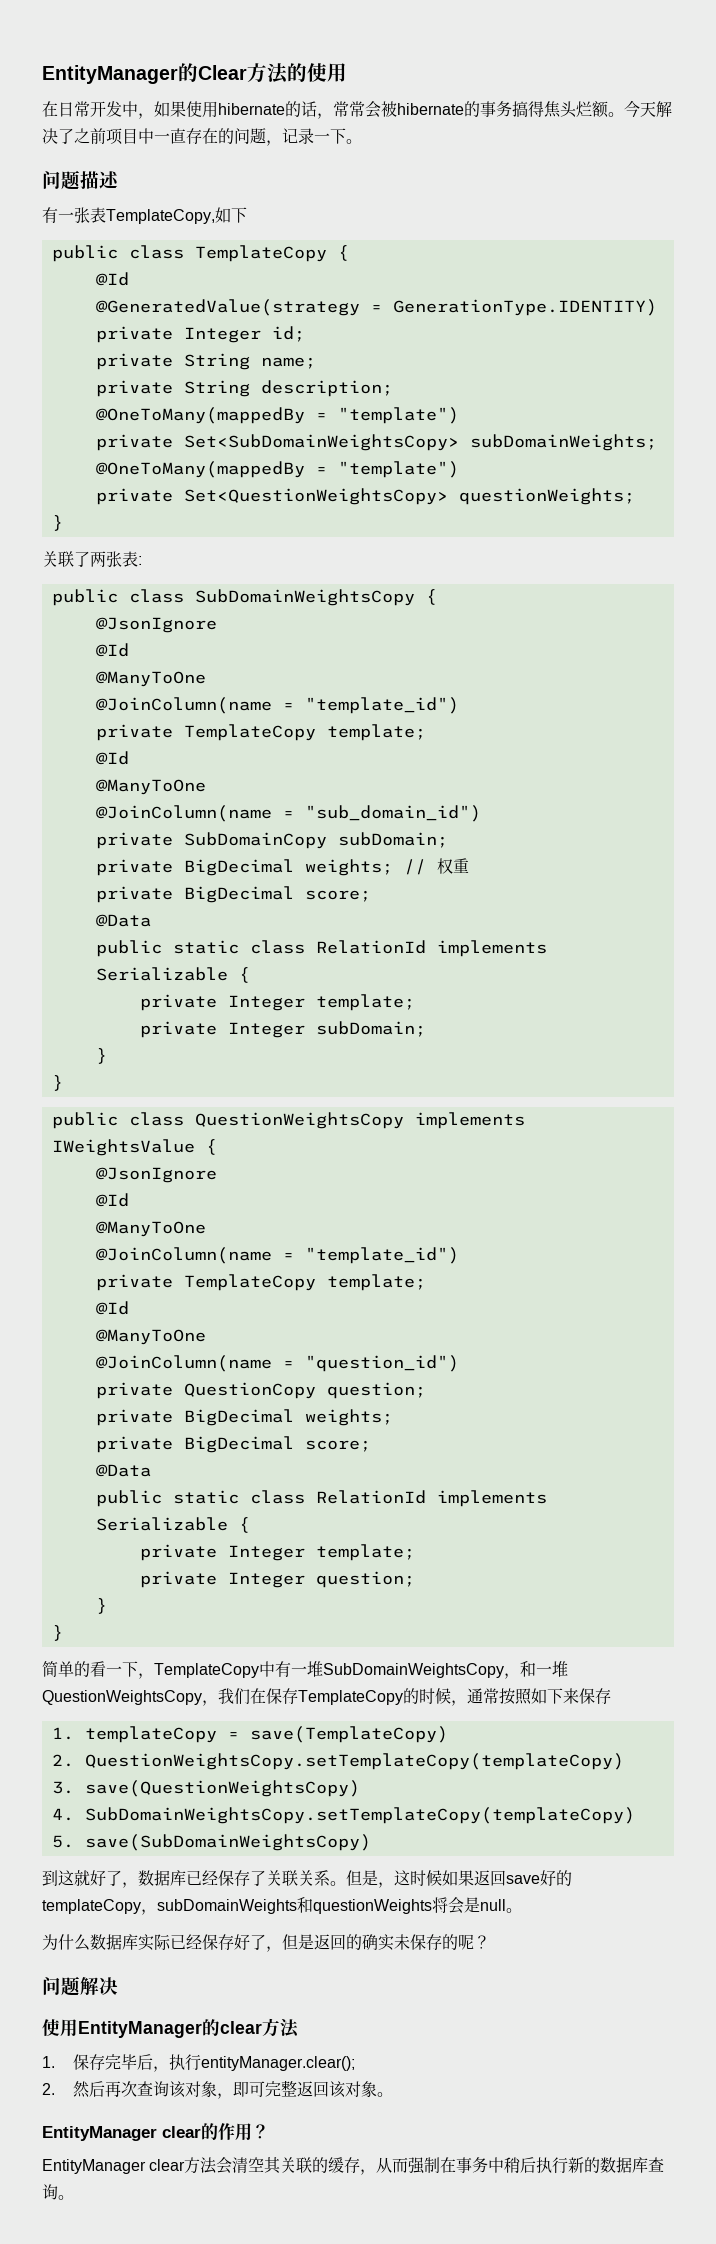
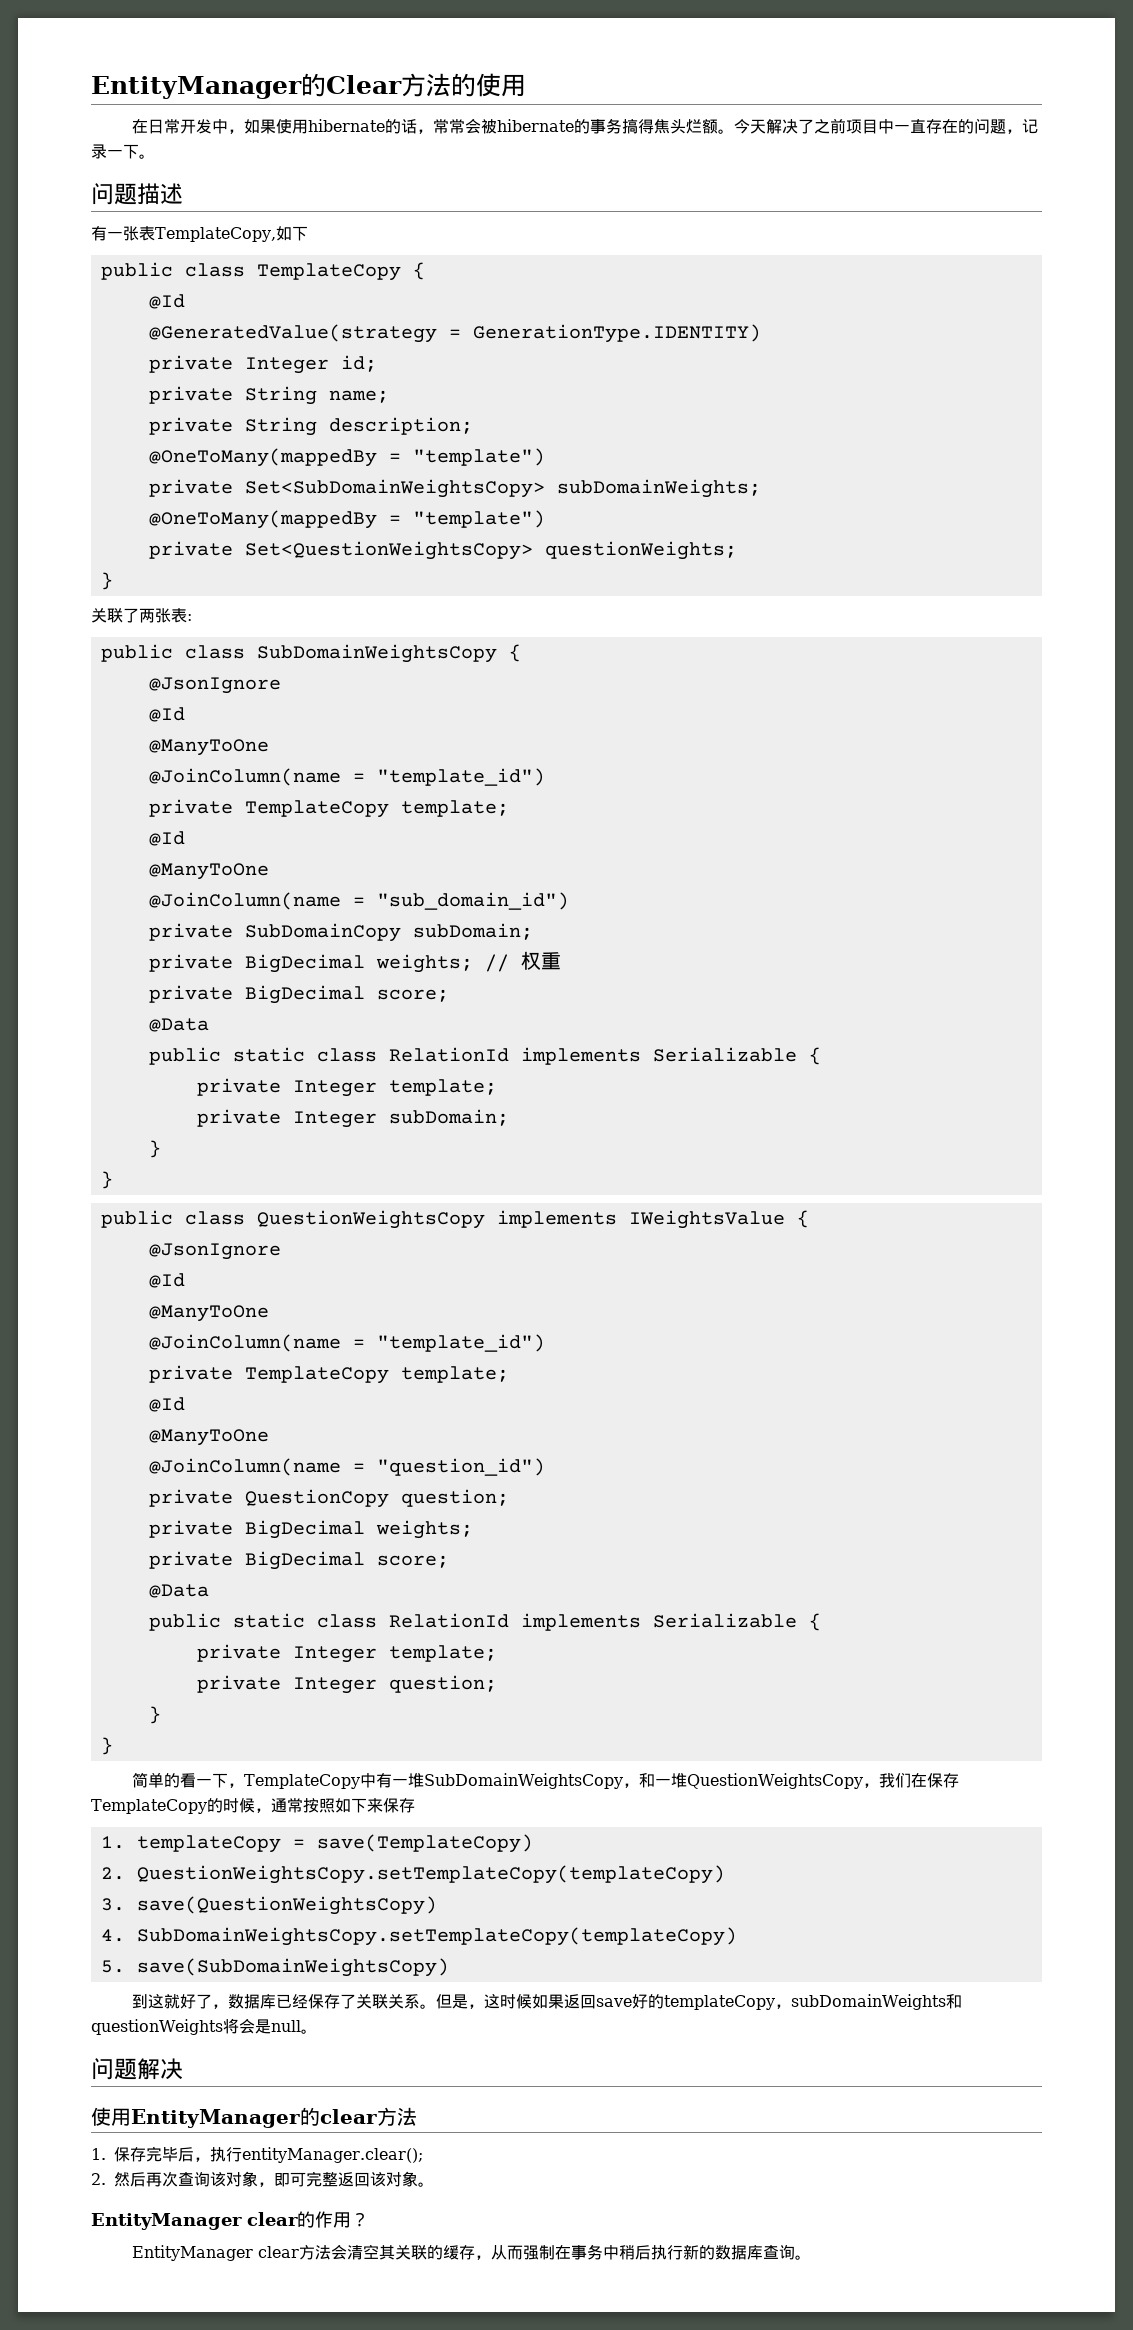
[42,1934,490,1952] // 为什么数据库实际已经保存好了，但是返回的确实未保存的呢？ -> (317, 2031) none

